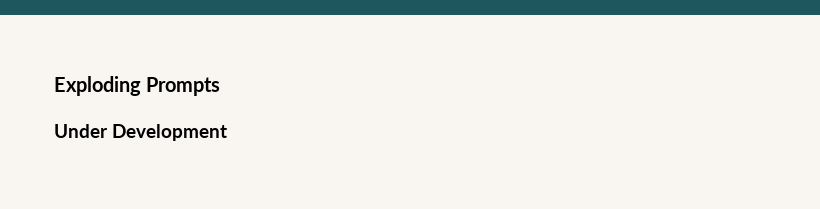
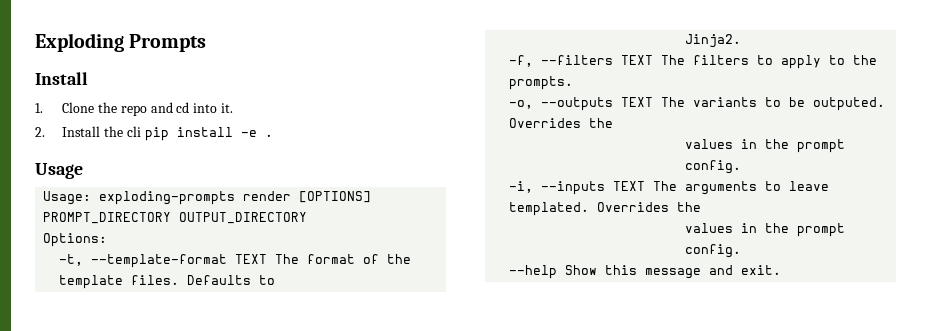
[54,124,227,141] Under Development -> [35,72,88,85] [35,102,233,116] [35,126,273,141] [35,163,83,179] [43,191,372,205] [43,212,308,224] [43,233,108,247] [59,254,412,268] [59,275,276,289] [685,34,742,48] [509,55,878,69] [509,76,574,90] [509,97,886,111] [509,118,614,128] [685,139,846,153] [685,160,742,174] [509,181,830,195] [509,202,702,216] [685,223,846,237] [685,244,742,258] [509,265,782,279] Install // 1. Clone the repo and cd into it. // 2. Install the cli pip install -e . // Usage // Usage: exploding-prompts render [OPTIONS] PROMPT_DIRECTORY OUTPUT_DIRECTORY // Options: // -t, --template-format TEXT The format of the template files. Defaults to // Jinja2. // -f, --filters TEXT The filters to apply to the prompts. // -o, --outputs TEXT The variants to be outputed. Overrides the // values in the prompt config. // -i, --inputs TEXT The arguments to leave templated. Overrides the // values in the prompt config. // --help Show this message and exit.

